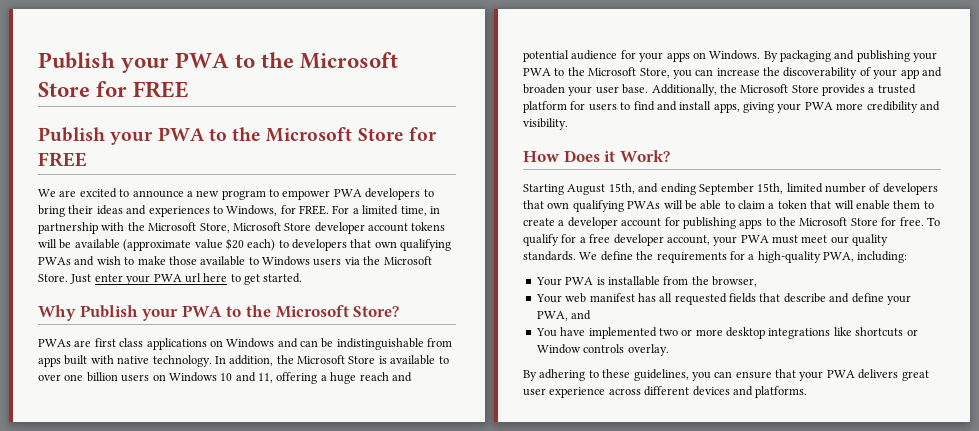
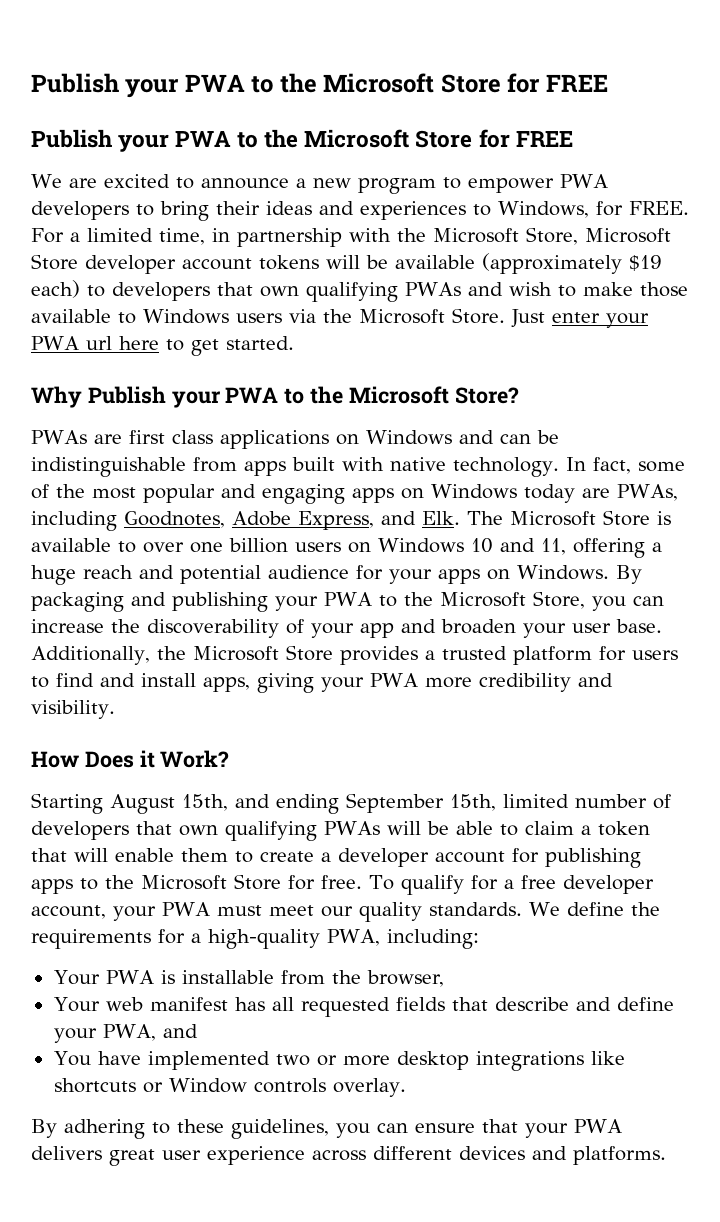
[123,238,244,251] (approximate value $20 -> [482,253,662,274] (approximately $19
[229,355,294,366] addition, the -> [592,457,685,474] [31,484,678,504] [31,511,503,531] fact, some of the most popular and engaging apps on Windows today are PWAs, including Goodnotes, Adobe Express, and Elk. The

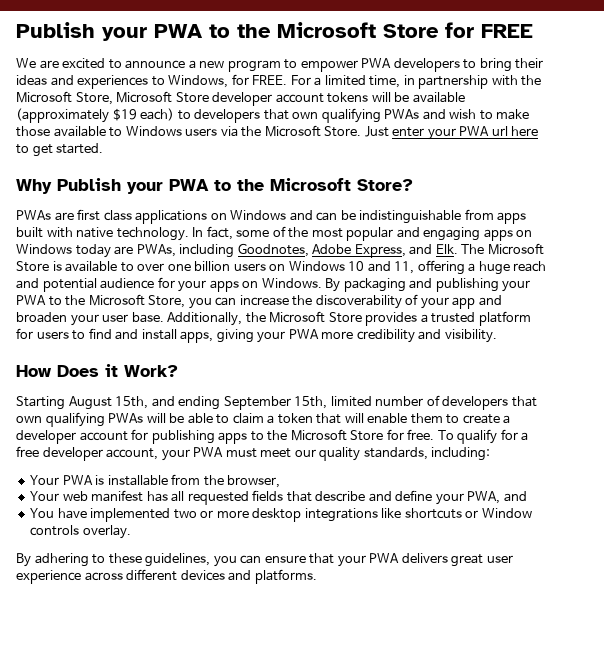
[31,73,608,98] [31,129,573,152] Publish your PWA to the Microsoft Store for FREE // Publish your PWA to the Microsoft Store for FREE -> [16,22,533,41] Publish your PWA to the Microsoft Store for FREE
[428,902,660,916] [31,929,380,949] standards. We define the requirements for a high-quality PWA, -> [363,447,428,460] standards,

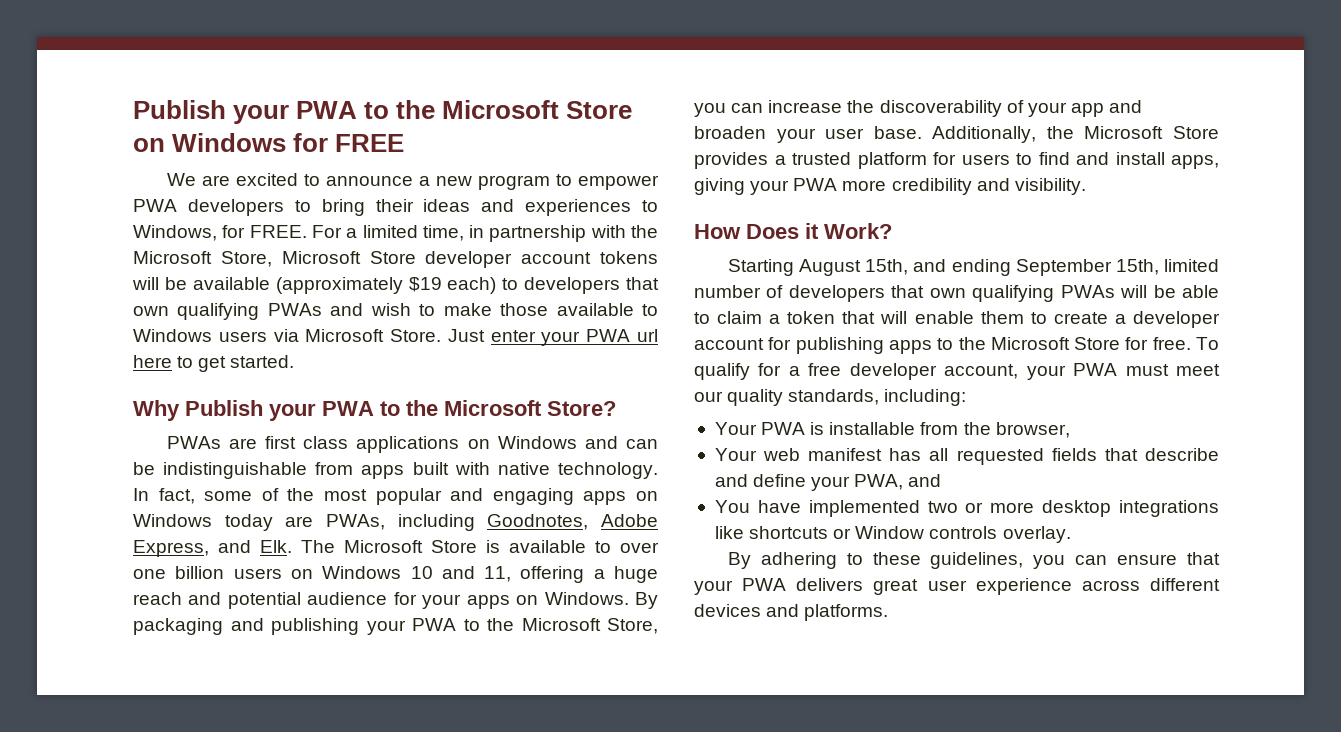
(439, 31) none -> [133,133,287,152] on Windows
[241,126,262,137] the -> (299, 335) none

